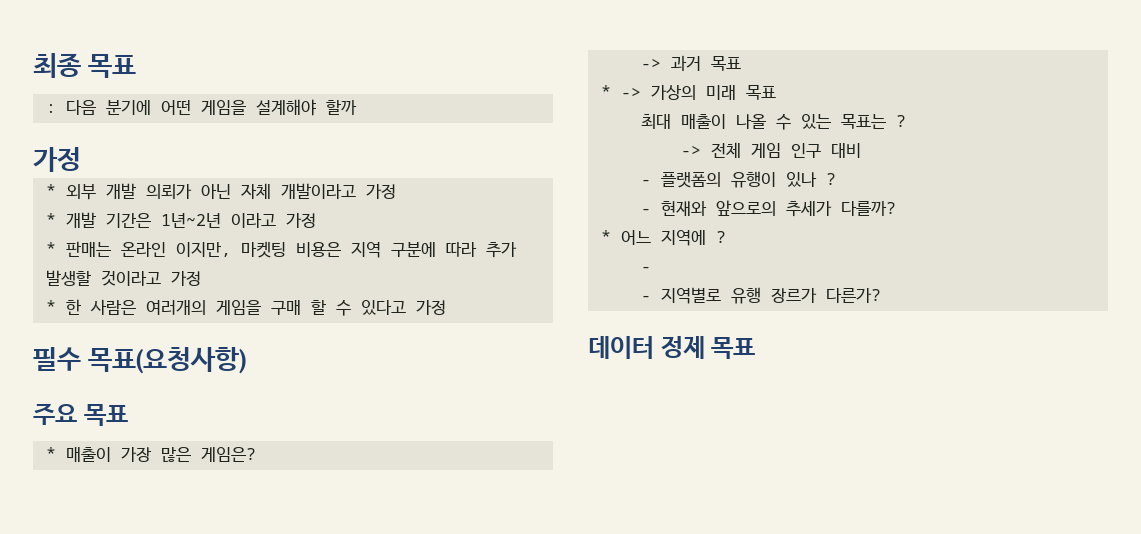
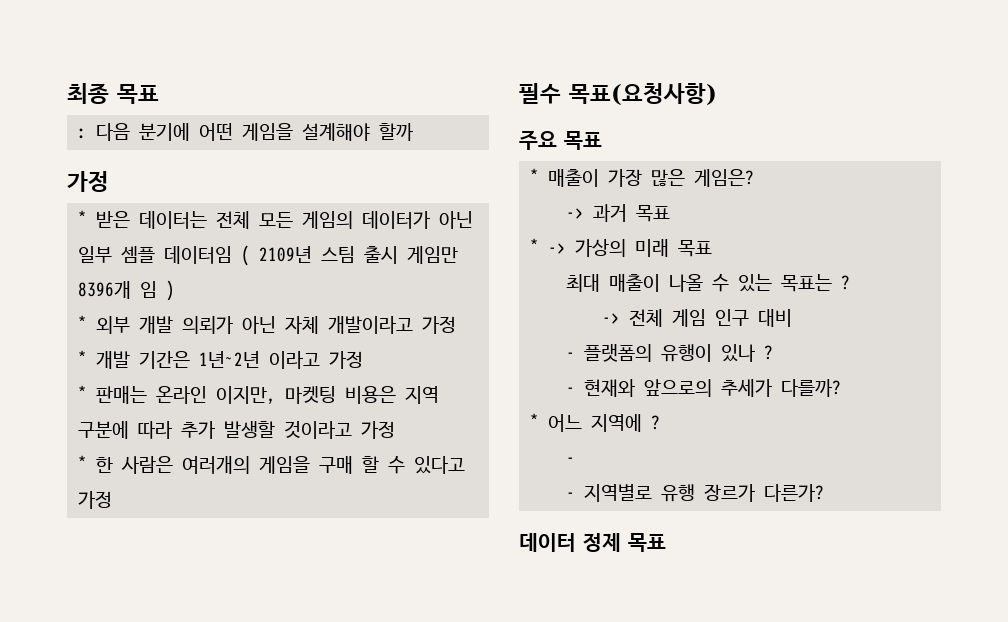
(81, 159) none -> [77,210,473,229] [77,245,458,266] [77,280,175,301] // * 받은 데이터는 전체 모든 게임의 데이터가 아닌 일부 셈플 데이터임 ( 2109년 스팀 출시 게임만 8396개 임 )

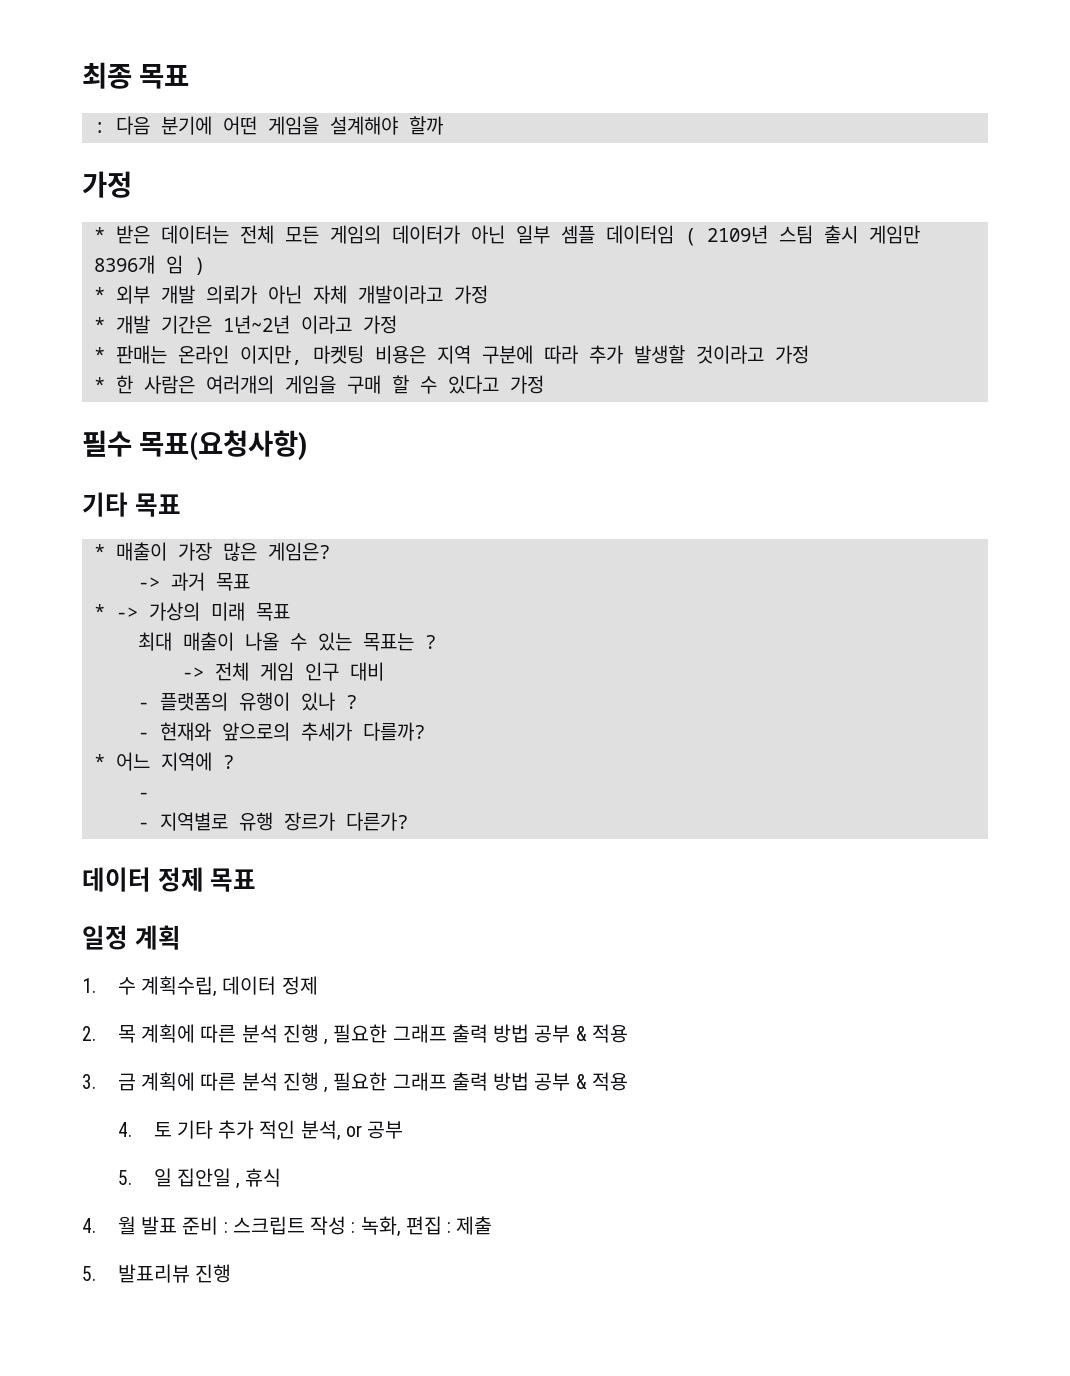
[519,130,557,150] 주요 -> [82,492,128,517] 기타
(666, 542) none -> [82,925,181,950] [82,976,318,997] [82,1024,628,1045] [82,1072,628,1093] [117,1120,404,1141] [117,1168,282,1189] [82,1216,493,1237] [82,1264,232,1283] // 일정 계획 // 1. 수 계획수립, 데이터 정제 // 2. 목 계획에 따른 분석 진행 , 필요한 그래프 출력 방법 공부 & 적용 // 3. 금 계획에 따른 분석 진행 , 필요한 그래프 출력 방법 공부 & 적용 // 4. 토 기타 추가 적인 분석, or 공부 // 5. 일 집안일 , 휴식 // 4. 월 발표 준비 : 스크립트 작성 : 녹화, 편집 : 제출 // 5. 발표리뷰 진행

